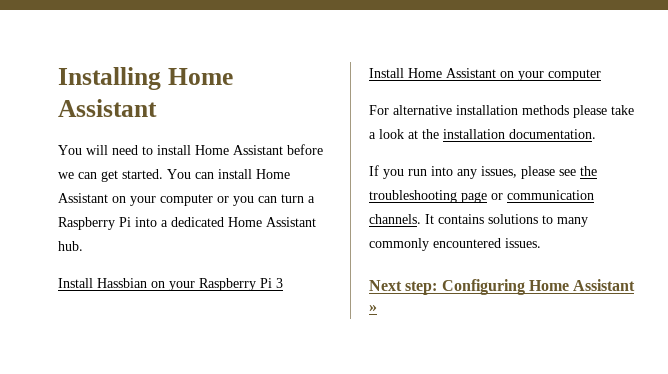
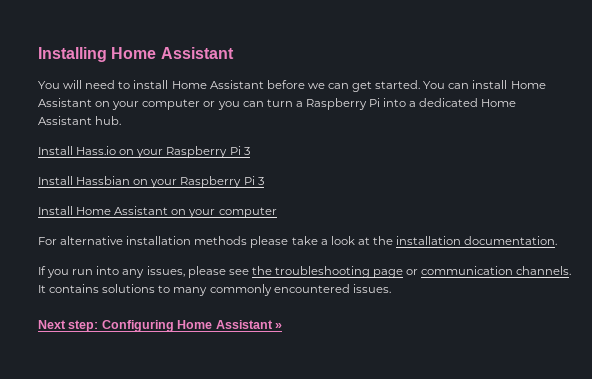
(83, 246) none -> [38,146,250,158] // Install Hass.io on your Raspberry Pi 3

